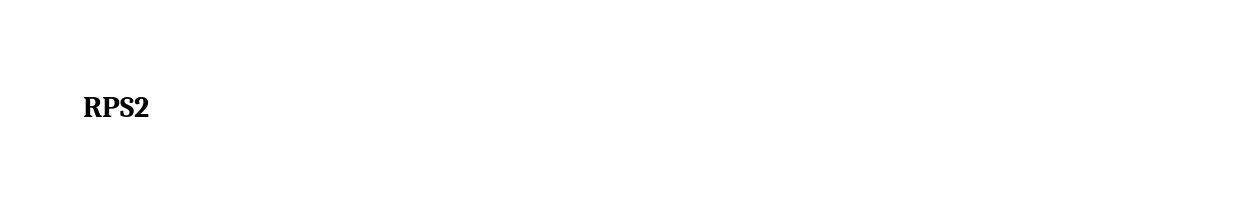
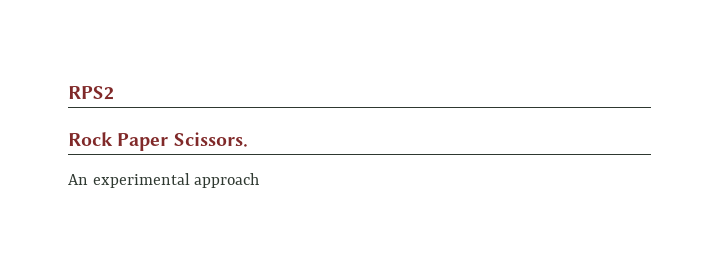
(149, 107) none -> [68,132,248,151] [68,173,260,188] // Rock Paper Scissors. // An experimental approach

